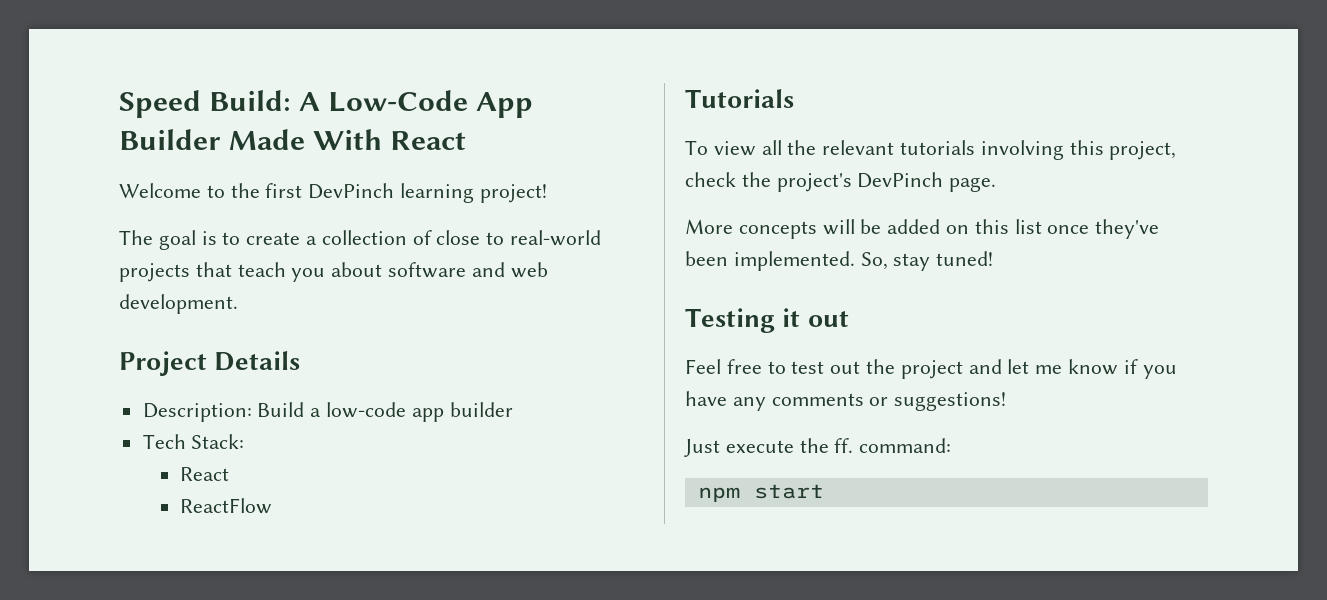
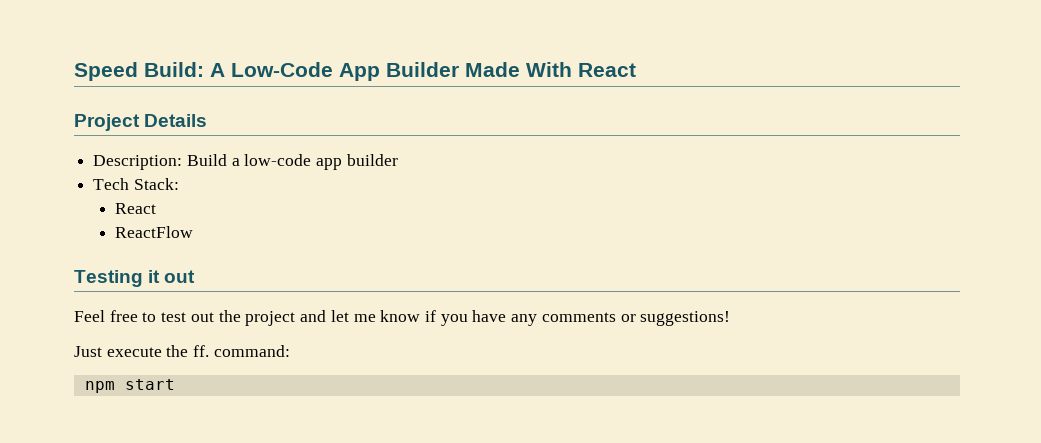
[119,183,547,203] [119,230,602,250] [119,262,548,282] [119,294,238,314] // Welcome to the first DevPinch learning project! // The goal is to create a collection of close to real-world projects that teach you about software and web development. -> (636, 70) none
[685,89,794,108] [685,140,1177,160] [685,172,997,192] [685,219,1160,239] [685,251,994,271] // Tutorials // To view all the relevant tutorials involving this project, check the project's DevPinch page. // More concepts will be added on this list once they've been implemented. So, stay tuned! -> (194, 232) none

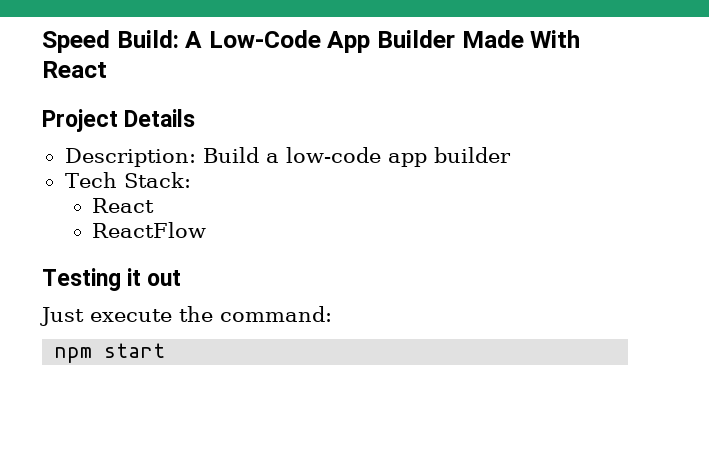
[74,310,731,326] // Feel free to test out the project and let me know if you have any comments or suggestions! -> (182, 278) none
[193,345,210,357] ff. -> (213, 314) none

